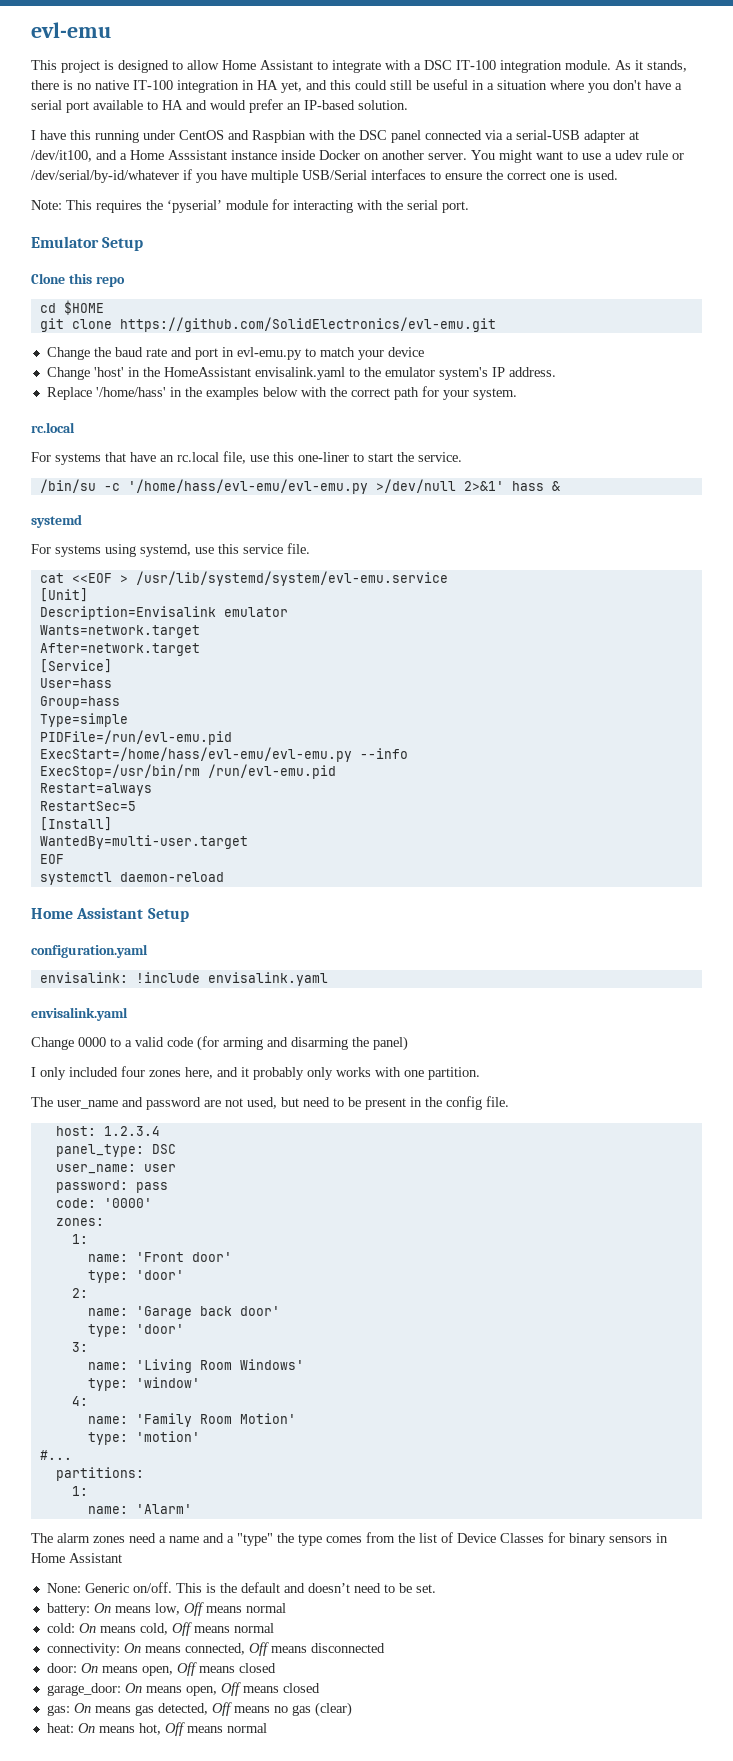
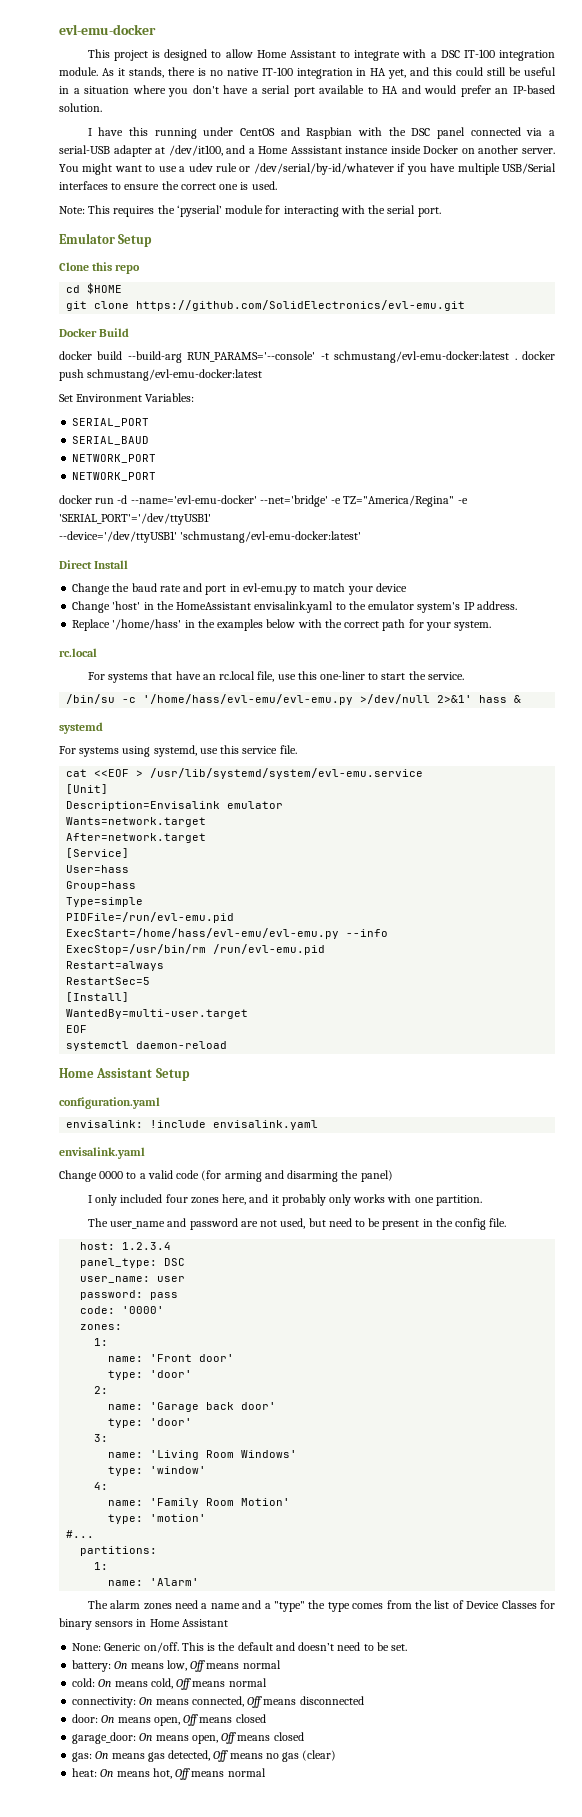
[31,22,111,38] evl-emu -> [59,24,156,35] evl-emu-docker
(496, 324) none -> [59,328,130,337] [59,351,555,363] [59,369,263,381] [59,393,195,402] [72,418,150,427] [72,436,150,445] [72,454,157,463] [72,472,157,481] [59,495,468,507] [59,513,211,525] [59,531,362,543] [59,560,129,569] // Docker Build // docker build --build-arg RUN_PARAMS='--console' -t schmustang/evl-emu-docker:latest . docker push schmustang/evl-emu-docker:latest // Set Environment Variables: // SERIAL_PORT // SERIAL_BAUD // NETWORK_PORT // NETWORK_PORT // docker run -d --name='evl-emu-docker' --net='bridge' -e TZ="America/Regina" -e 'SERIAL_PORT'='/dev/ttyUSB1' // --device='/dev/ttyUSB1' 'schmustang/evl-emu-docker:latest' // Direct Install

